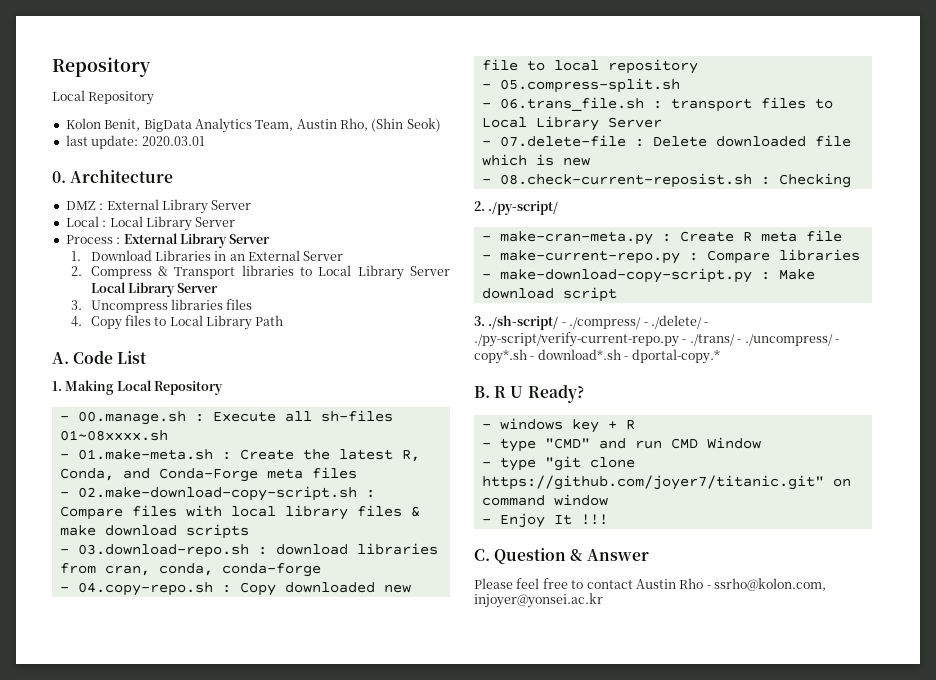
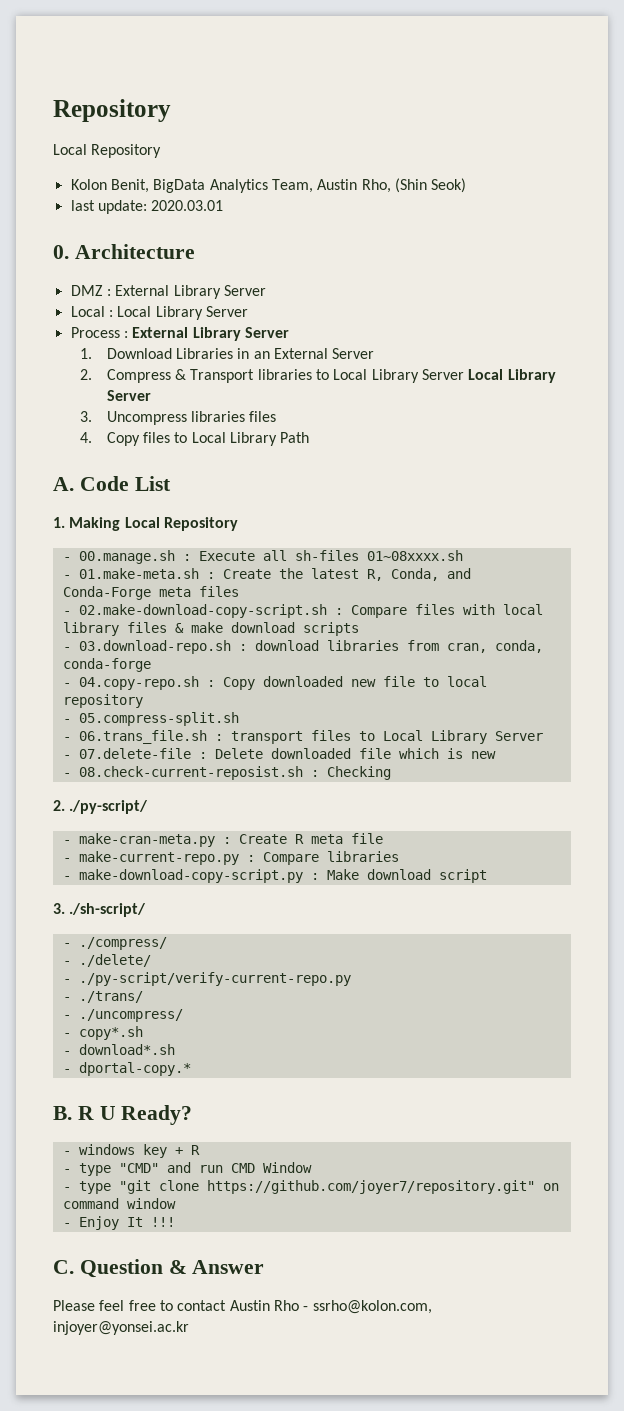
(559, 322) none -> (147, 910) //
(642, 323) none -> (167, 943) //
(702, 322) none -> (151, 960) //
(679, 339) none -> (351, 979) //
(735, 340) none -> (143, 997) //
(833, 340) none -> (183, 1015) //
(527, 356) none -> (143, 1033) //
(621, 354) none -> (175, 1049) //
[481,475,824,490] https://github.com/joyer7/titanic.git" -> [206,1180,535,1194] https://github.com/joyer7/repository.git"

